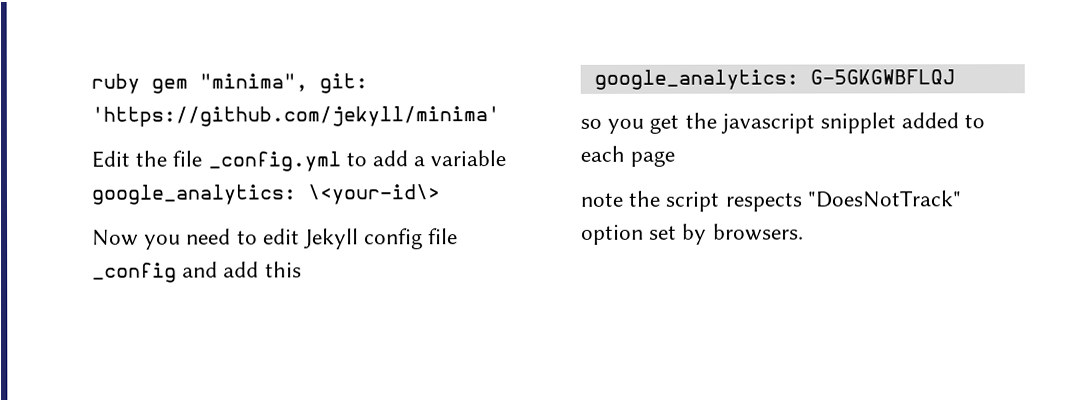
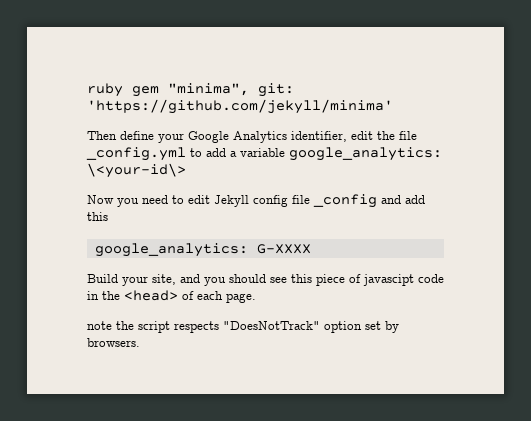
[91,150,130,168] Edit -> [87,131,373,143] Then define your Google Analytics identifier, edit
[809,69,955,85] [580,112,986,134] [580,145,676,167] G-5GKGWBFLQJ // so you get the javascript snipplet added to each page -> [256,244,311,254] [87,274,444,286] [87,290,256,303] G-XXXX // Build your site, and you should see this piece of javascipt code in the <head> of each page.

